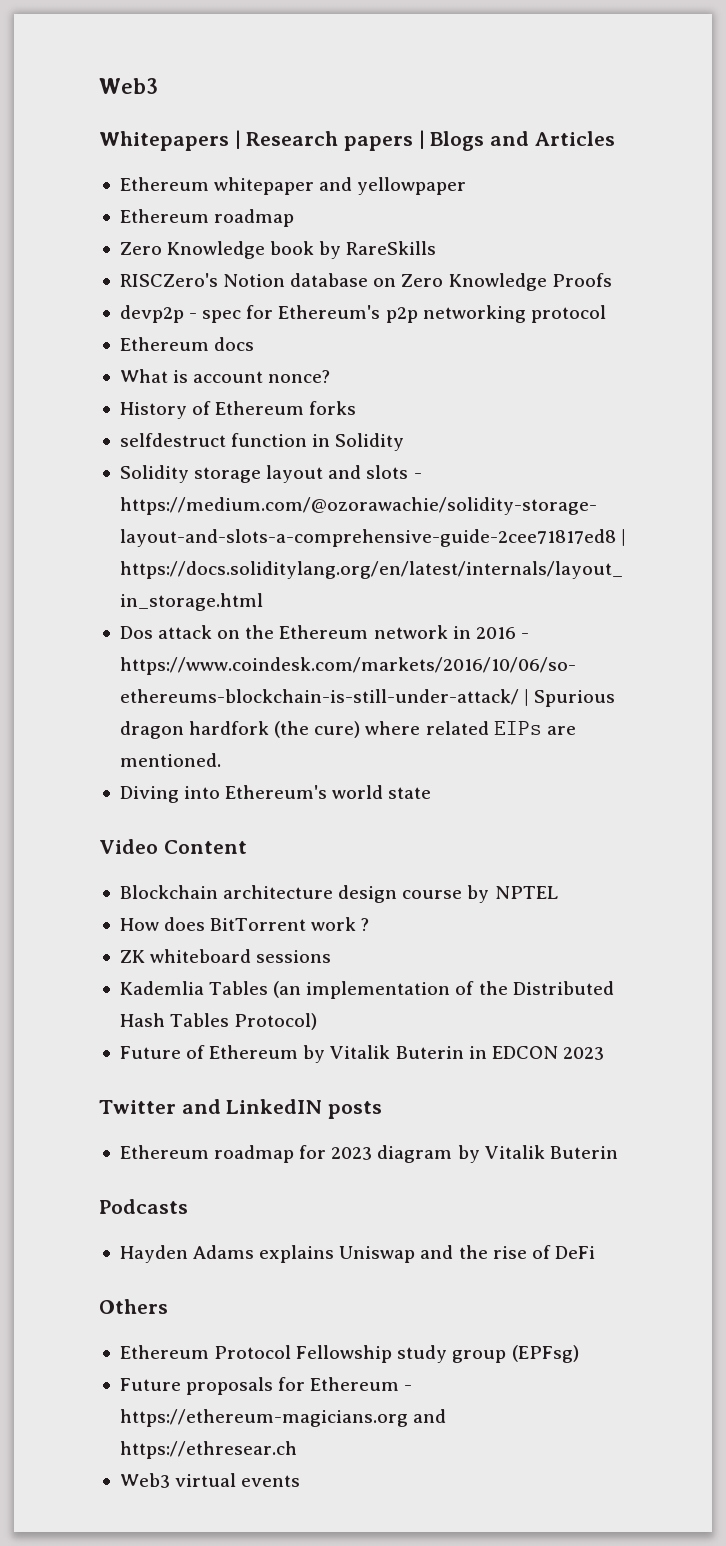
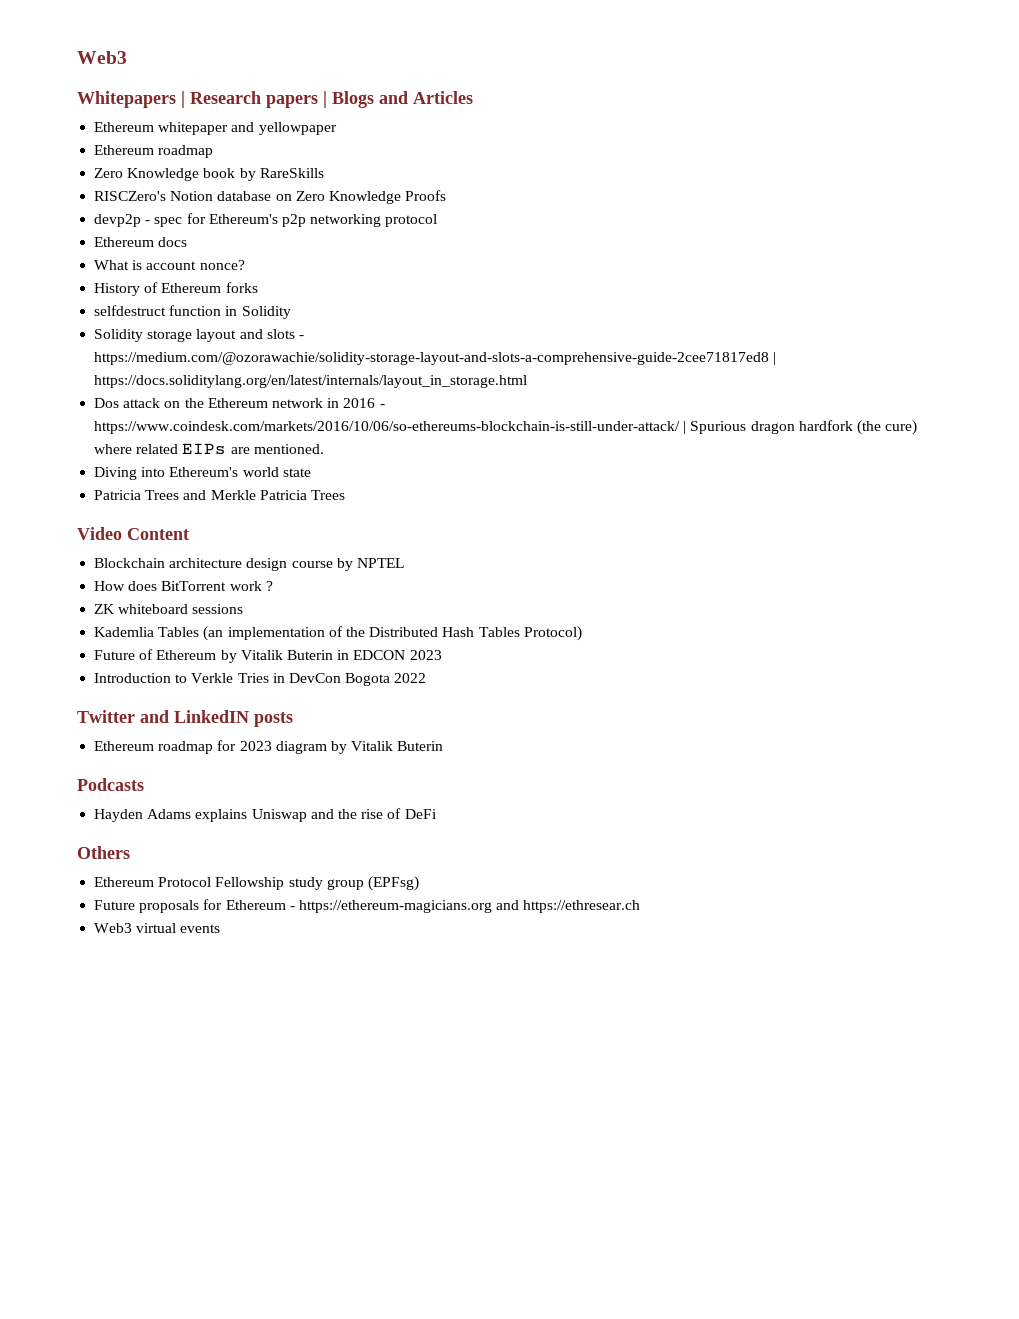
(432, 793) none -> [94,490,345,500] // Patricia Trees and Merkle Patricia Trees
(604, 1053) none -> [94,673,427,686] // Introduction to Verkle Tries in DevCon Bogota 2022

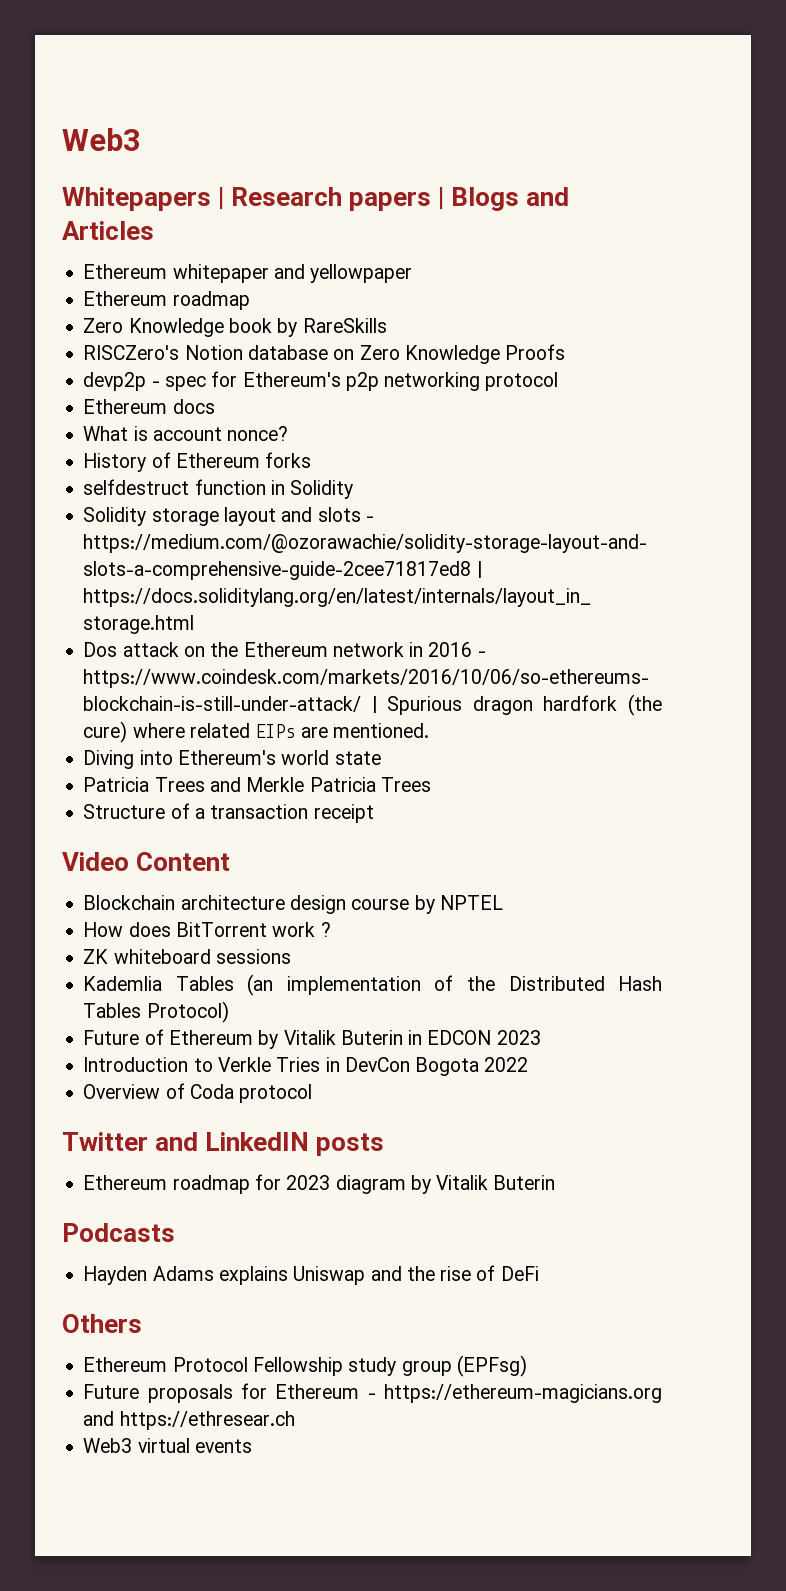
(345, 495) none -> [83,803,374,823] // Structure of a transaction receipt
(427, 678) none -> [83,1083,313,1103] // Overview of Coda protocol

